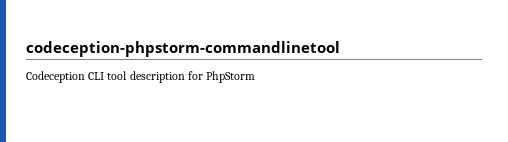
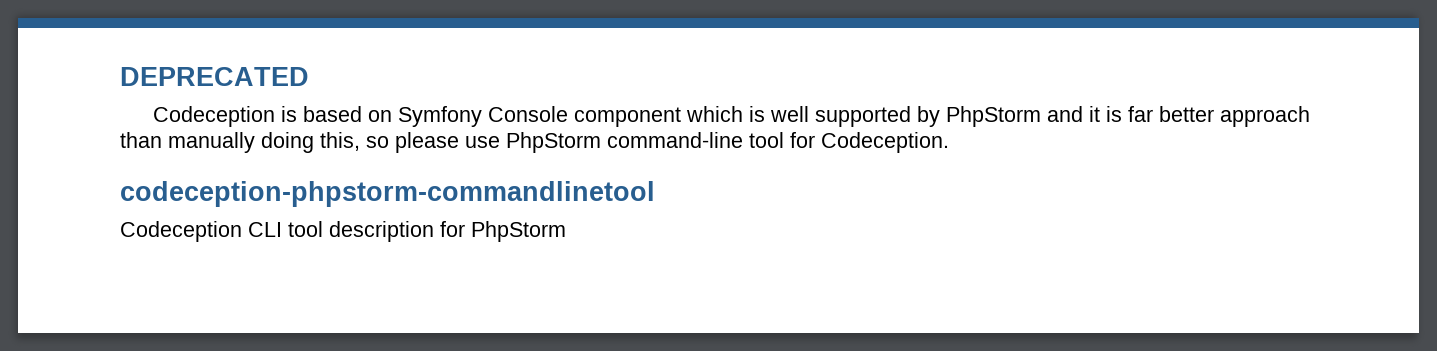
(26, 49) none -> [120,67,309,86] [153,106,1311,127] [120,132,949,153] DEPRECATED // Codeception is based on Symfony Console component which is well supported by PhpStorm and it is far better approach than manually doing this, so please use PhpStorm command-line tool for Codeception. //

